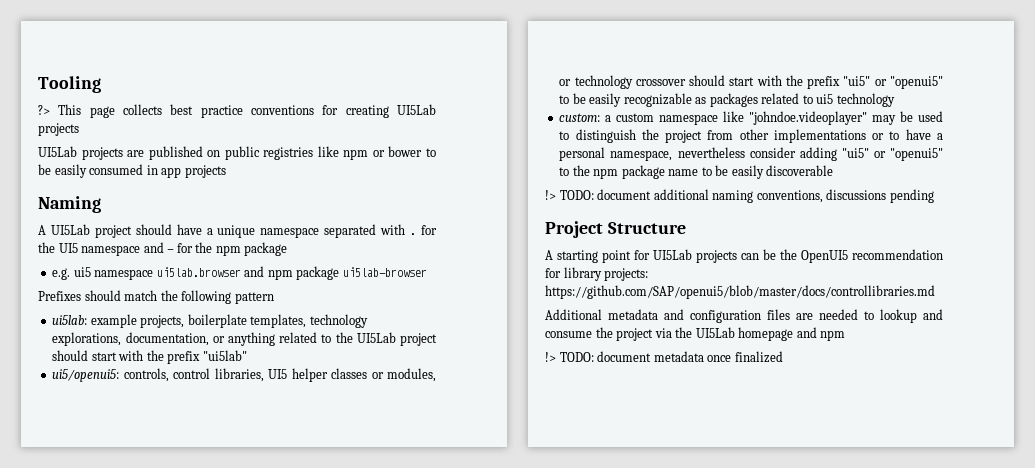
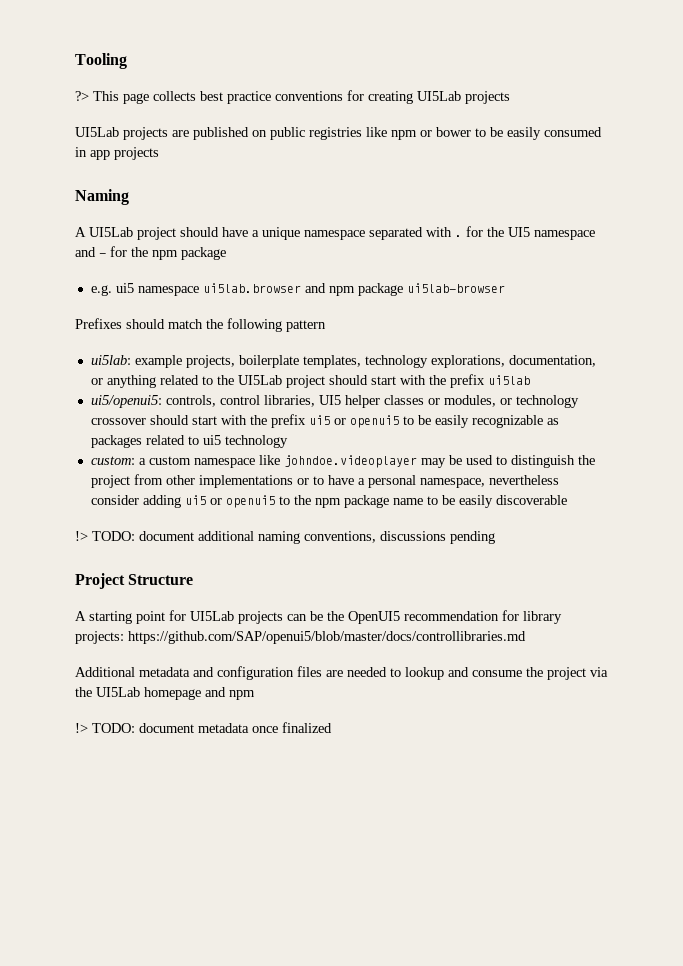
[202,350,247,361] "ui5lab" -> [487,375,530,385] ui5lab
[843,76,943,89] "ui5" or "openui5" -> [308,415,399,428] ui5 or openui5
[749,111,868,125] "johndoe.videoplayer" -> [283,455,417,468] johndoe.videoplayer
[841,148,943,161] "ui5" or "openui5" -> [184,495,275,508] ui5 or openui5

